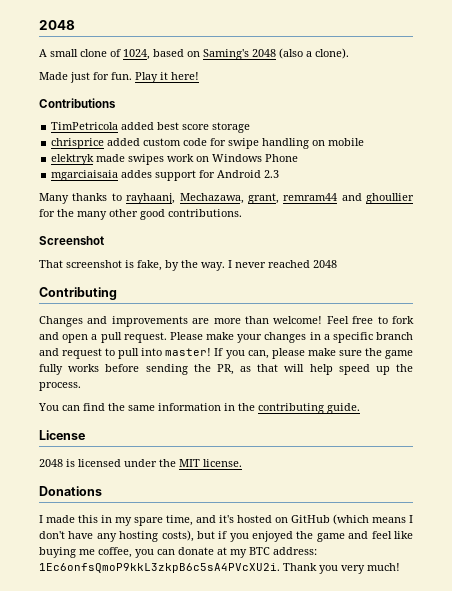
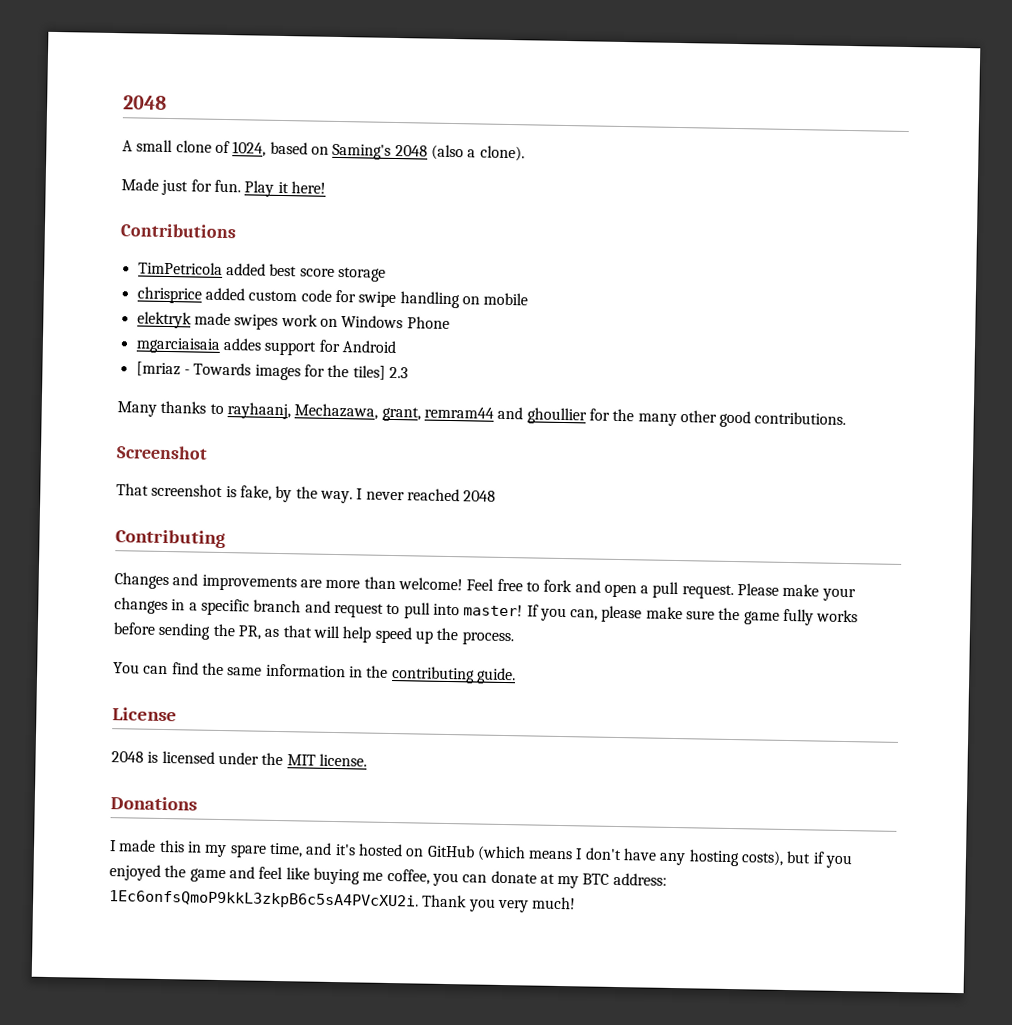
(262, 174) none -> [135,361,386,381] // [mriaz - Towards images for the tiles]

